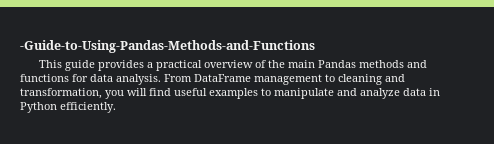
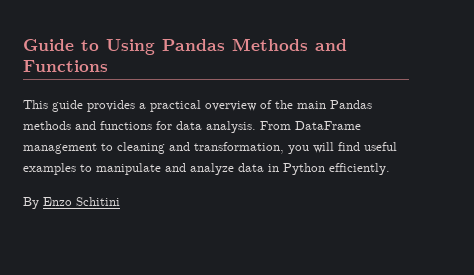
[20,40,315,53] -Guide-to-Using-Pandas-Methods-and-Functions -> [23,38,347,55] [23,60,108,72] Guide to Using Pandas Methods and Functions
(116, 107) none -> [23,197,120,209] // By Enzo Schitini

